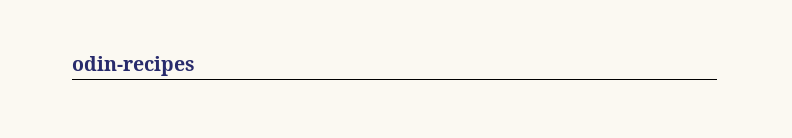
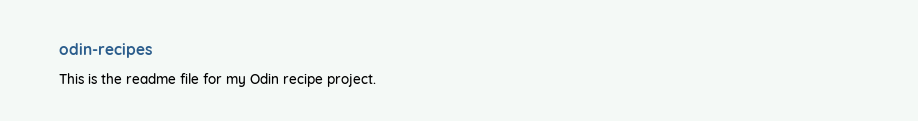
(195, 66) none -> [59,73,376,87] // This is the readme file for my Odin recipe project.

